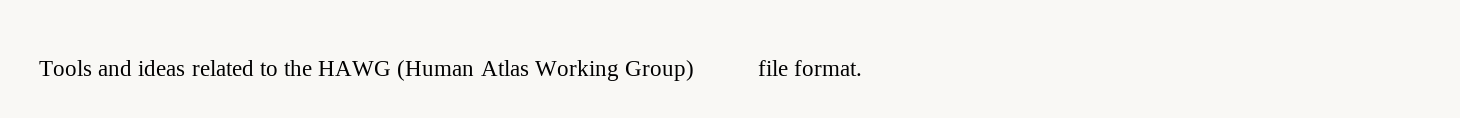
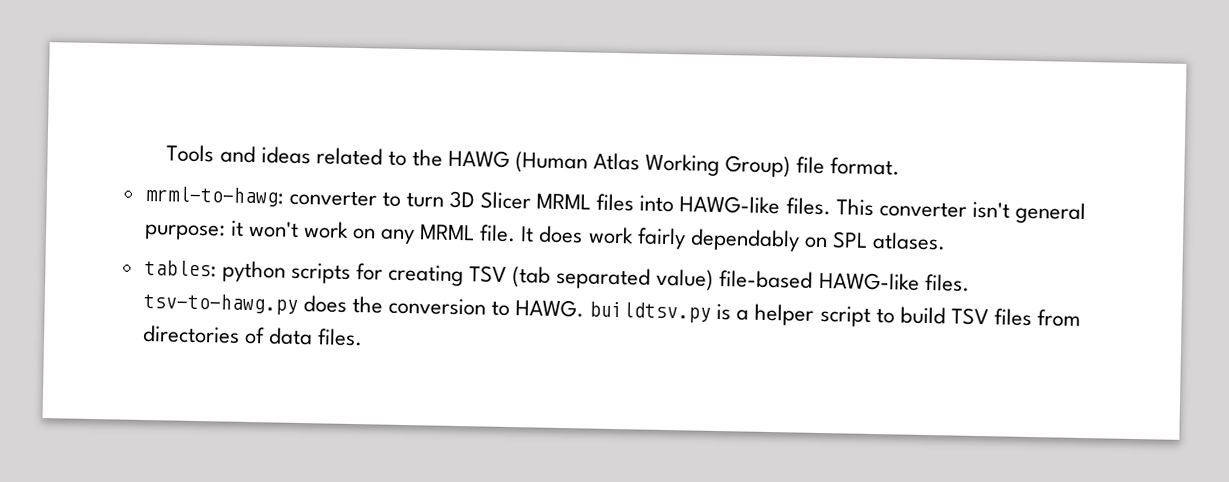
(863, 68) none -> [144,185,1086,225] [143,220,946,252] [143,259,970,292] [142,292,1081,327] [141,324,363,347] // mrml-to-hawg: converter to turn 3D Slicer MRML files into HAWG-like files. This converter isn't general purpose: it won't work on any MRML file. It does work fairly dependably on SPL atlases. // tables: python scripts for creating TSV (tab separated value) file-based HAWG-like files. tsv-to-hawg.py does the conversion to HAWG. buildtsv.py is a helper script to build TSV files from directories of data files.

